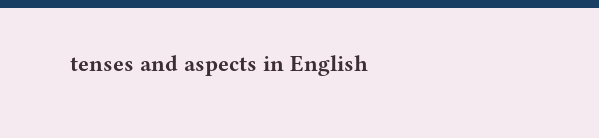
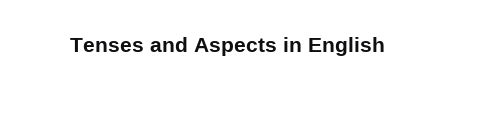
[70,55,258,76] tenses and aspects -> [70,37,277,56] Tenses and Aspects

